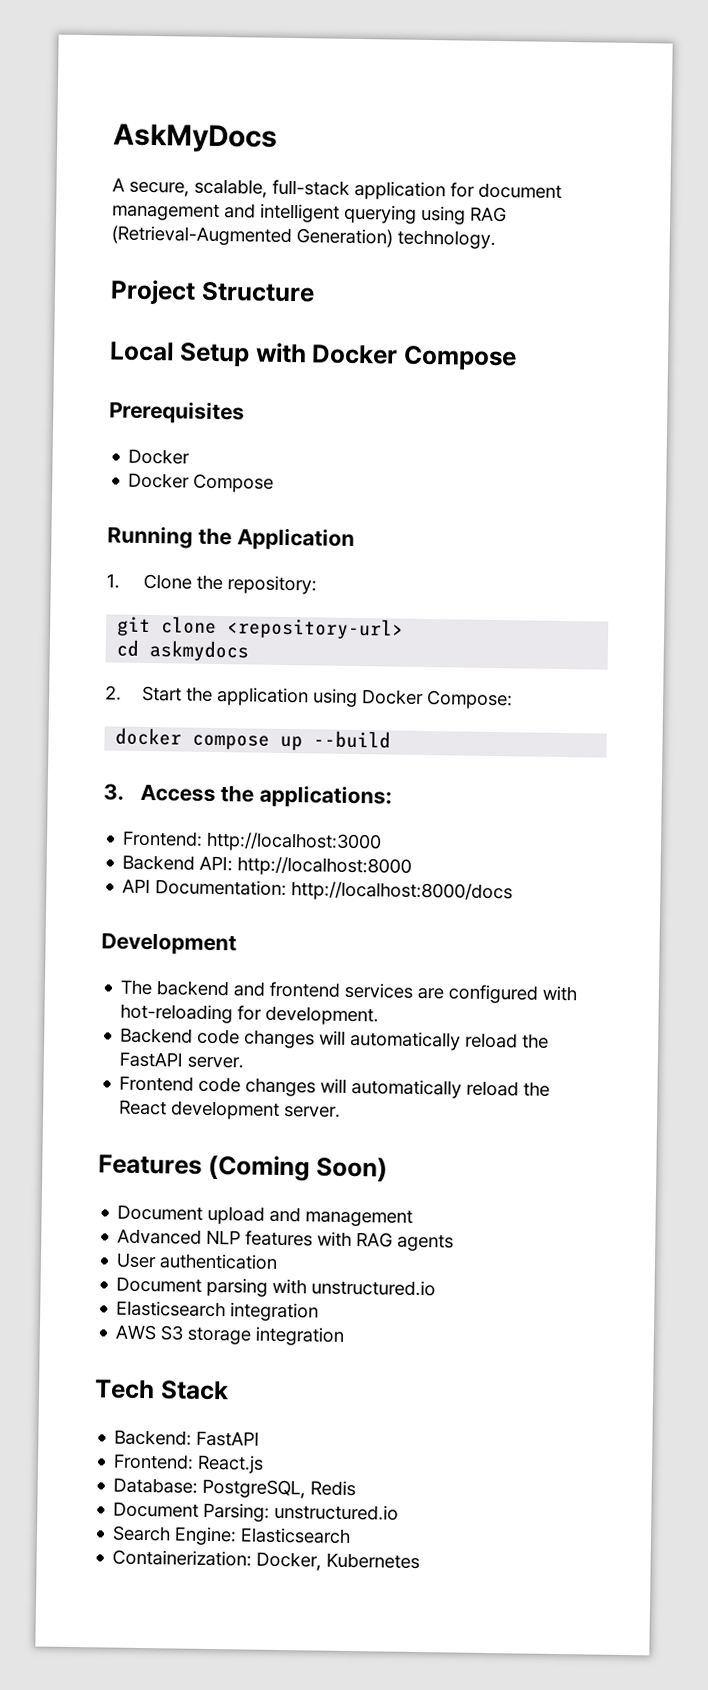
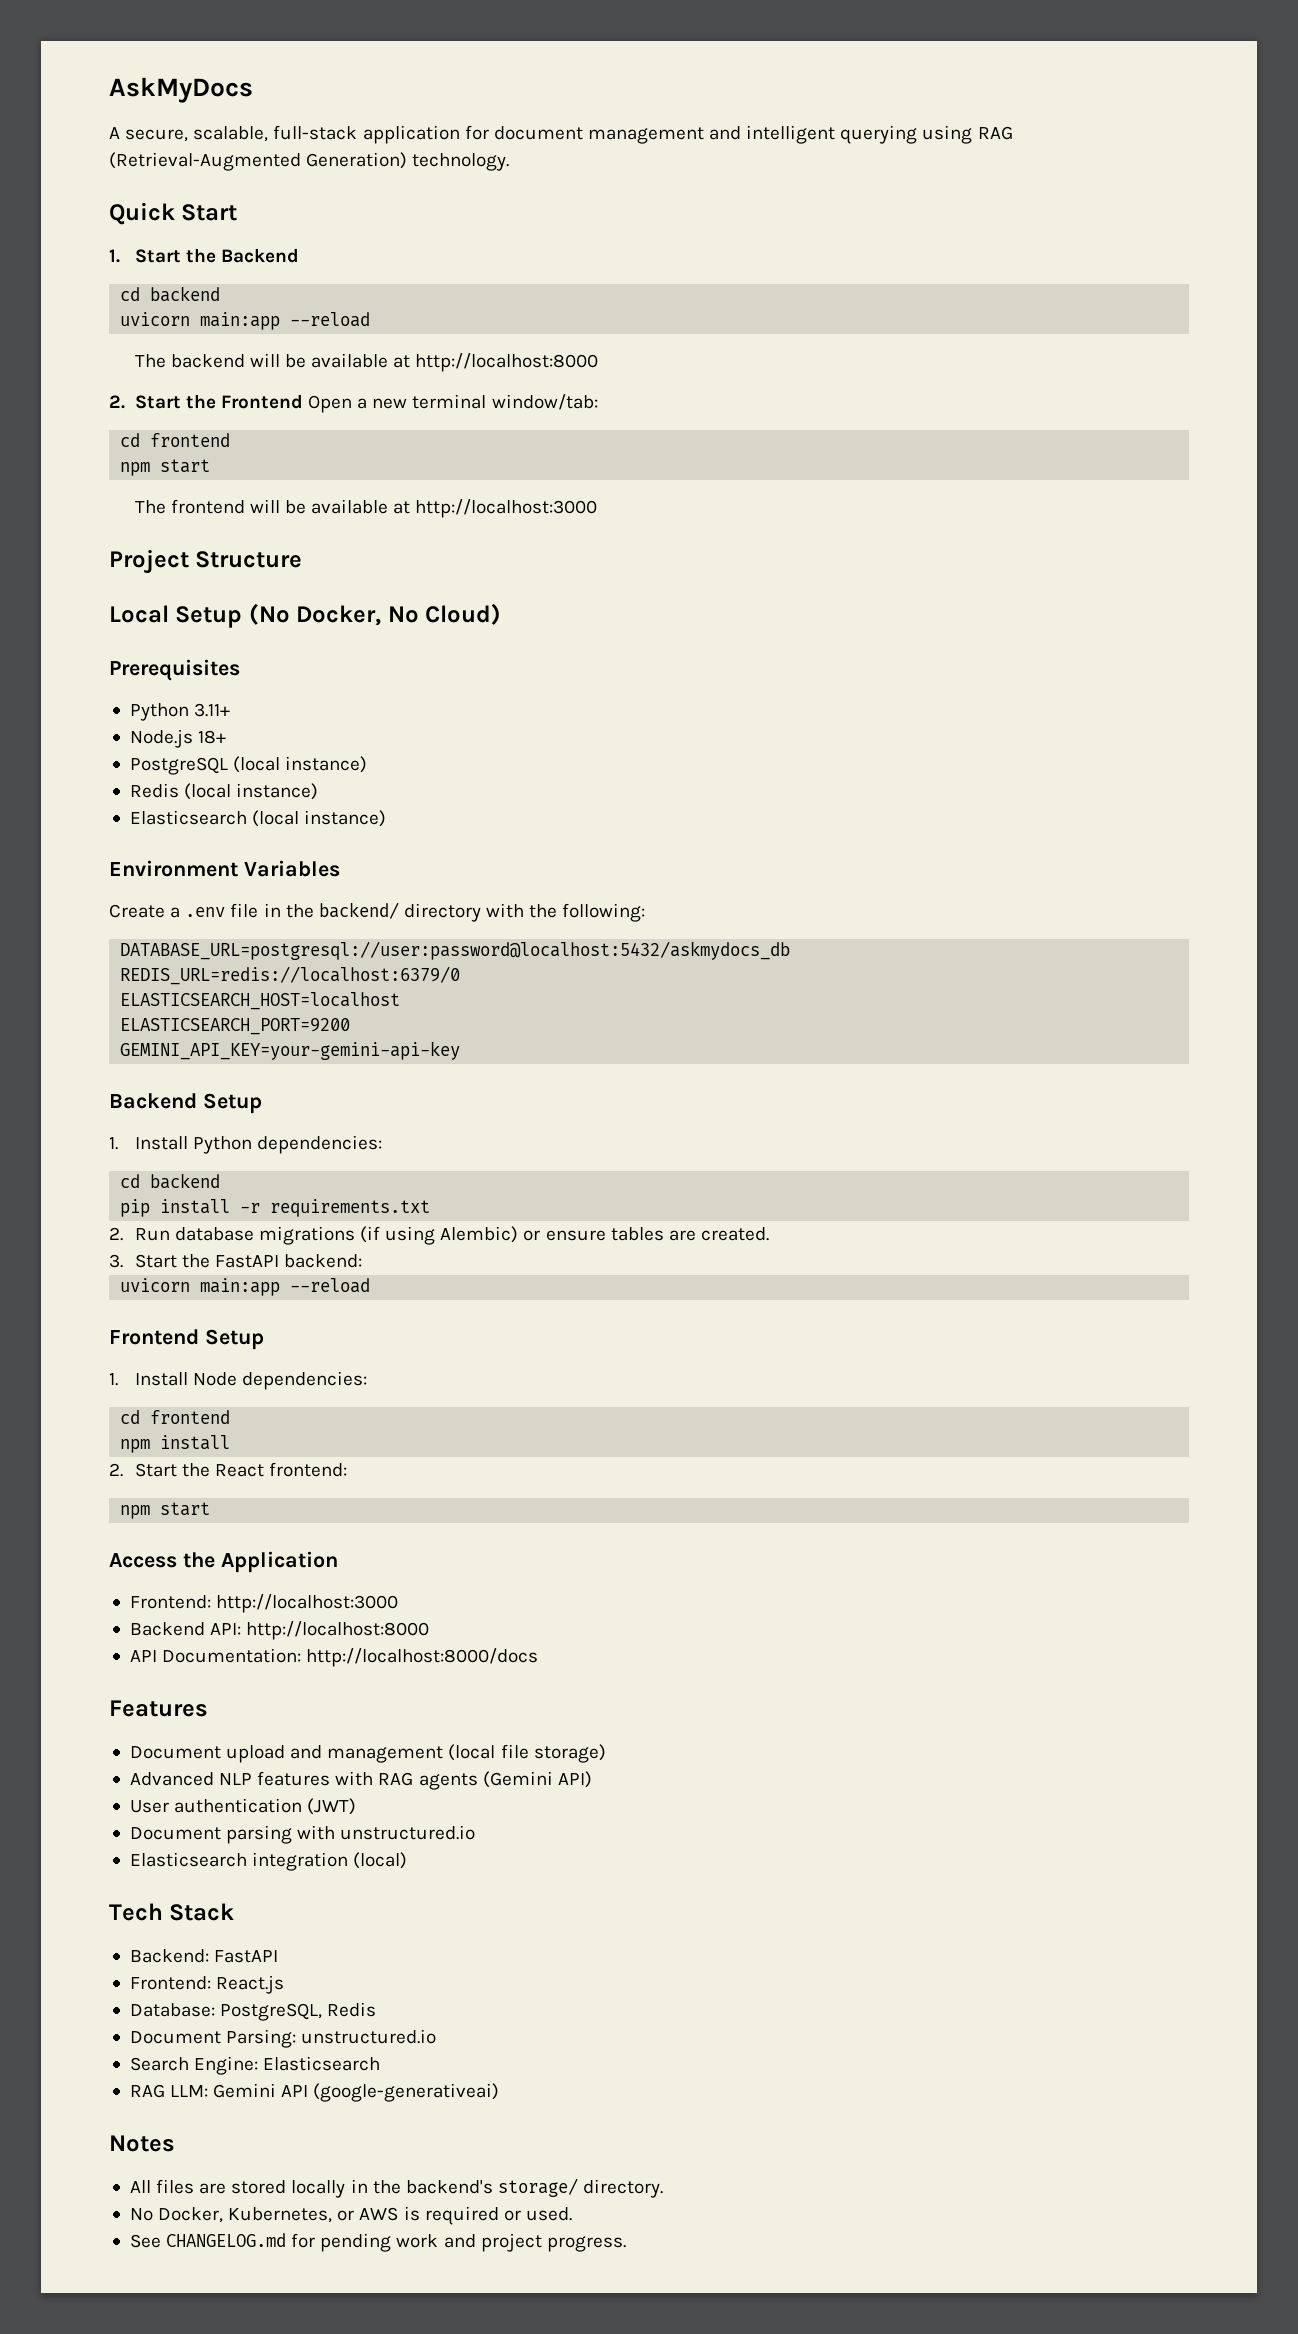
[110,279,315,305] [109,341,517,371] [109,400,245,425] [128,448,191,465] [128,472,275,493] [107,525,355,551] [106,573,317,595] [117,616,405,640] [116,639,250,662] [105,685,513,710] [115,727,392,751] [103,783,124,801] Project Structure // Local Setup with Docker Compose // Prerequisites // Docker // Docker Compose // Running the Application // 1. Clone the repository: // git clone <repository-url> // cd askmydocs // 2. Start the application using Docker Compose: // docker compose up --build // 3. -> [109,202,238,225] [109,248,299,263] [120,286,221,302] [120,312,371,330] [134,353,599,372] [109,394,598,413] [120,433,231,447] [120,459,211,476] [134,499,598,518] [109,549,303,574] [109,603,502,628] [109,659,240,681] [129,703,231,721] [129,729,227,748] [129,756,368,775] [129,783,319,800] [129,810,387,827] [109,860,340,877] [109,902,646,922] [120,941,791,960] [120,966,461,985] [120,992,401,1010] [120,1018,351,1035] [120,1041,461,1060] [109,1093,262,1114] [109,1135,382,1154] [120,1173,221,1189] [120,1199,431,1217] [109,1226,769,1245] [109,1254,363,1268] [120,1278,371,1296] [109,1329,264,1350] [109,1371,367,1390] [120,1410,231,1424] [120,1435,231,1453] [109,1462,348,1477] [120,1502,211,1519] Quick Start // 1. Start the Backend // cd backend // uvicorn main:app --reload // The backend will be available at http://localhost:8000 // 2. Start the Frontend Open a new terminal window/tab: // cd frontend // npm start // The frontend will be available at http://localhost:3000 // Project Structure // Local Setup (No Docker, No Cloud) // Prerequisites // Python 3.11+ // Node.js 18+ // PostgreSQL (local instance) // Redis (local instance) // Elasticsearch (local instance) // Environment Variables // Create a .env file in the backend/ directory with the following: // DATABASE_URL=postgresql://user:password@localhost:5432/askmydocs_db // REDIS_URL=redis://localhost:6379/0 // ELASTICSEARCH_HOST=localhost // ELASTICSEARCH_PORT=9200 // GEMINI_API_KEY=your-gemini-api-key // Backend Setup // 1. Install Python dependencies: // cd backend // pip install -r requirements.txt // 2. Run database migrations (if using Alembic) or ensure tables are created. // 3. Start the FastAPI backend: // uvicorn main:app --reload // Frontend Setup // 1. Install Node dependencies: // cd frontend // npm install // 2. Start the React frontend: // npm start //
[259,784,393,809] applications: -> [220,1551,338,1573] Application
[101,932,237,956] [120,979,578,1004] [120,1003,380,1026] [120,1027,550,1051] [119,1051,245,1069] [119,1075,551,1099] [119,1099,342,1120] // Development // The backend and frontend services are configured with hot-reloading for development. // Backend code changes will automatically reload the FastAPI server. // Frontend code changes will automatically reload the React development server. -> (539, 1657) none
[207,1154,388,1182] (Coming Soon) -> (208, 1708) none
(414, 1217) none -> [448,1744,606,1763] (local file storage)
(455, 1242) none -> [482,1771,592,1788] (Gemini API)
(279, 1261) none -> [307,1798,357,1815] (JWT)
[115,1324,346,1346] // AWS S3 storage integration -> [353,1852,408,1869] (local)
[112,1549,421,1571] Containerization: Docker, Kubernetes -> [129,2083,500,2102] [109,2135,175,2152] [129,2178,664,2198] [129,2206,572,2225] [129,2233,626,2252] RAG LLM: Gemini API (google-generativeai) // Notes // All files are stored locally in the backend's storage/ directory. // No Docker, Kubernetes, or AWS is required or used. // See CHANGELOG.md for pending work and project progress.

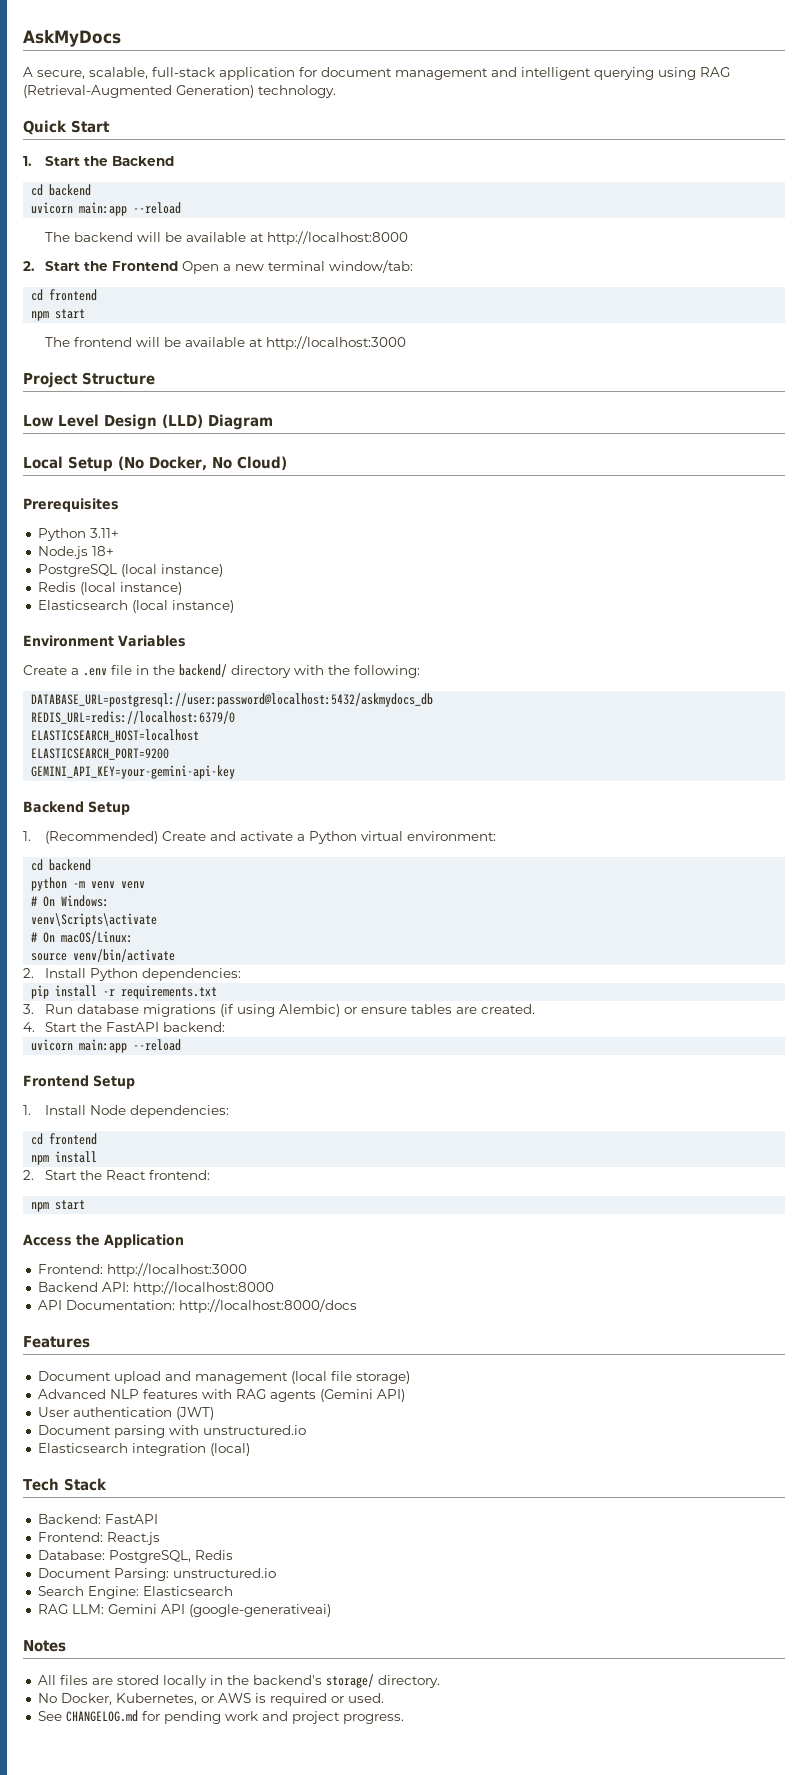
(303, 559) none -> [23,414,273,430] // Low Level Design (LLD) Diagram
(118, 1143) none -> [44,831,496,844] [31,859,92,871] [31,877,146,891] [31,895,110,907] [31,913,158,927] [31,931,134,944] [31,949,176,962] [23,968,34,978] (Recommended) Create and activate a Python virtual environment: // cd backend // python -m venv venv // # On Windows: // venv\Scripts\activate // # On macOS/Linux: // source venv/bin/activate // 2.
[120,1173,221,1189] // cd backend -> (241, 974) none
[109,1227,123,1241] 2. -> [23,1004,34,1014] 3.
[109,1254,123,1268] 3. -> [23,1022,35,1032] 4.

